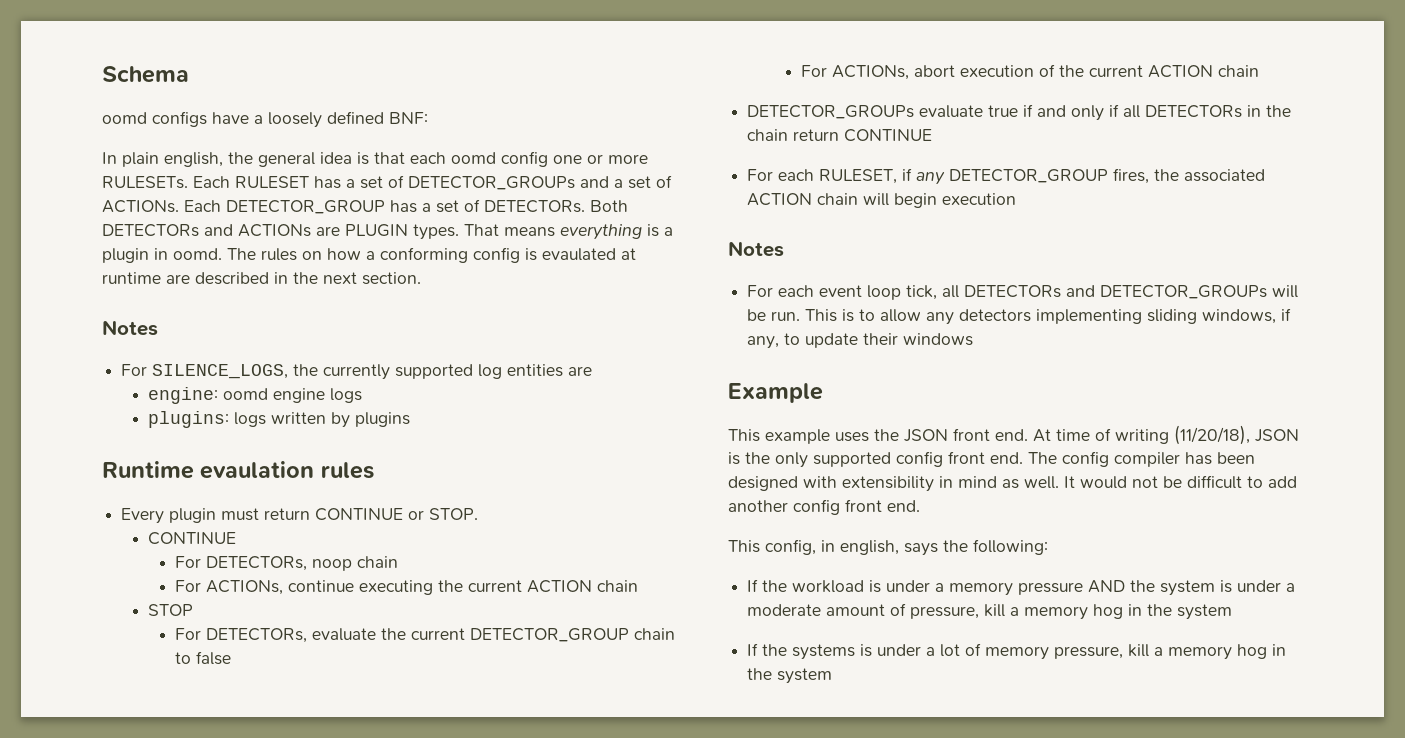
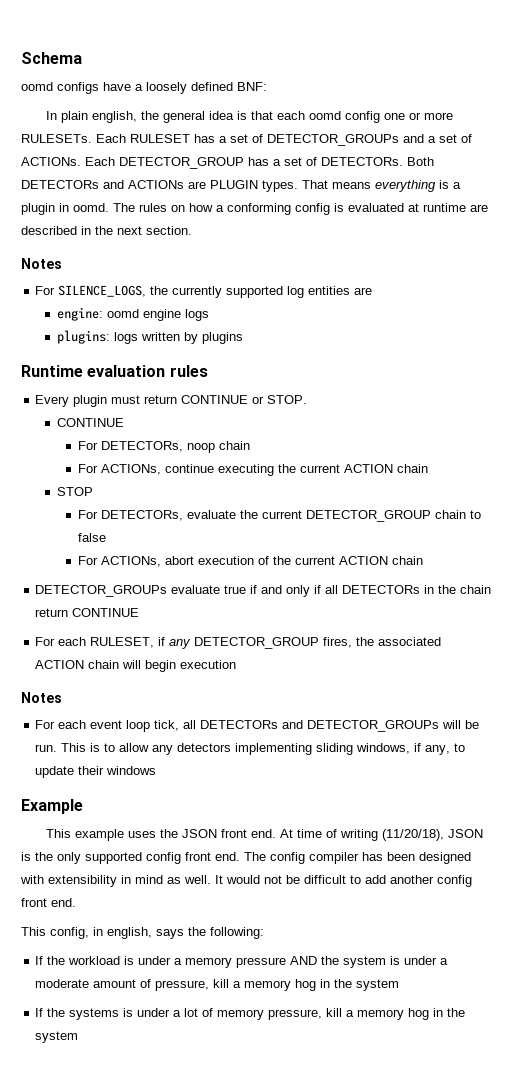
[542,248,616,261] evaulated -> [348,203,404,212] evaluated
[200,461,315,479] evaulation -> [87,365,166,377] evaluation

